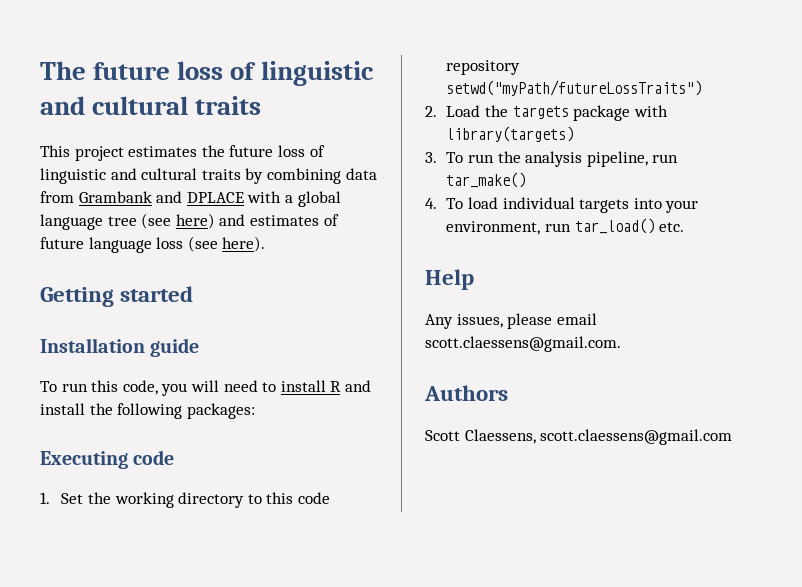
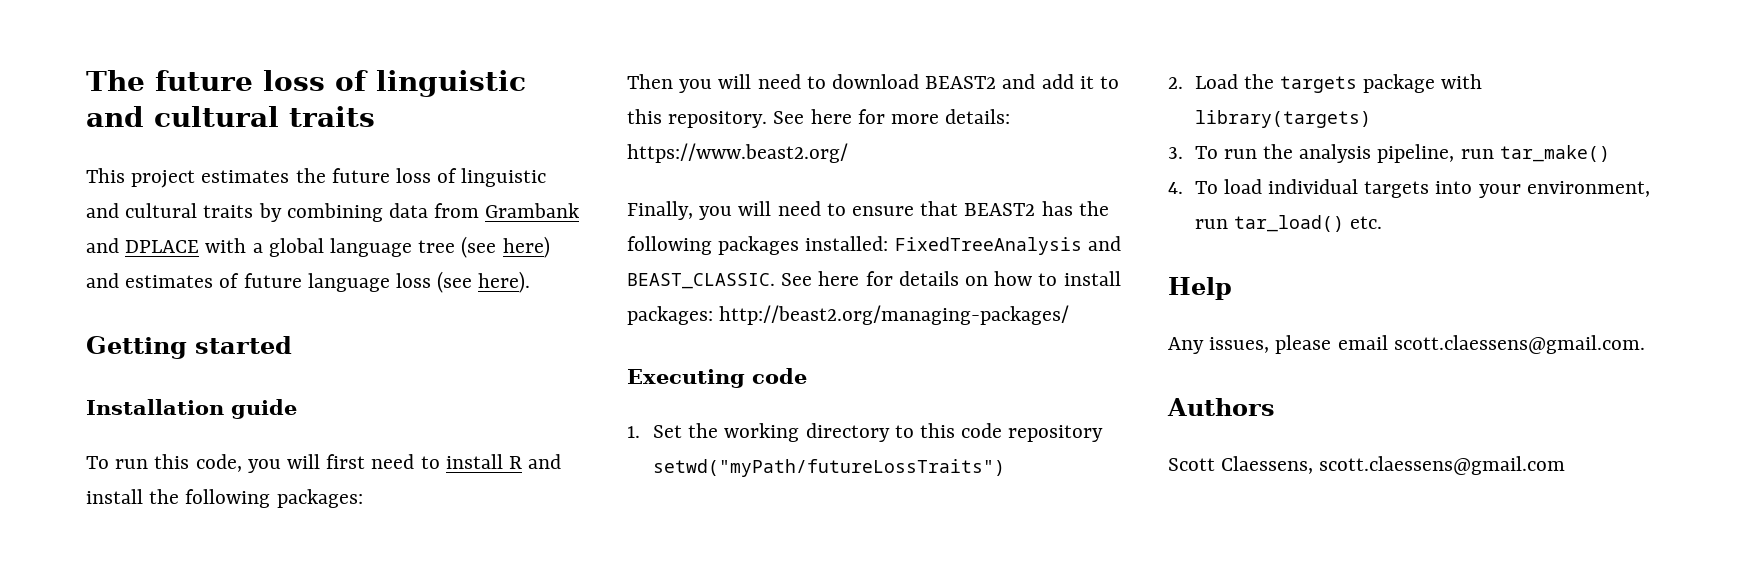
(219, 386) none -> [326,454,366,469] first
(255, 411) none -> [627,74,1120,93] [627,109,1011,128] [627,143,848,163] [627,201,1109,220] [627,236,1121,255] [627,271,1121,289] [627,305,1070,325] // Then you will need to download BEAST2 and add it to this repository. See here for more details: https://www.beast2.org/ // Finally, you will need to ensure that BEAST2 has the following packages installed: FixedTreeAnalysis and BEAST_CLASSIC. See here for details on how to install packages: http://beast2.org/managing-packages/

